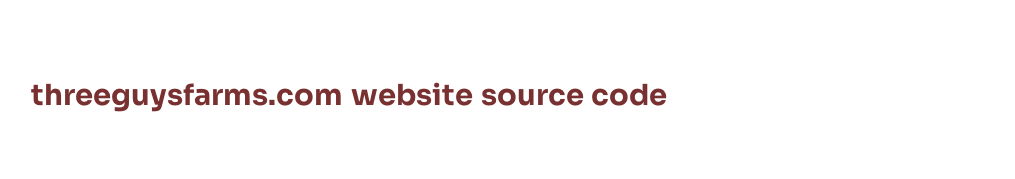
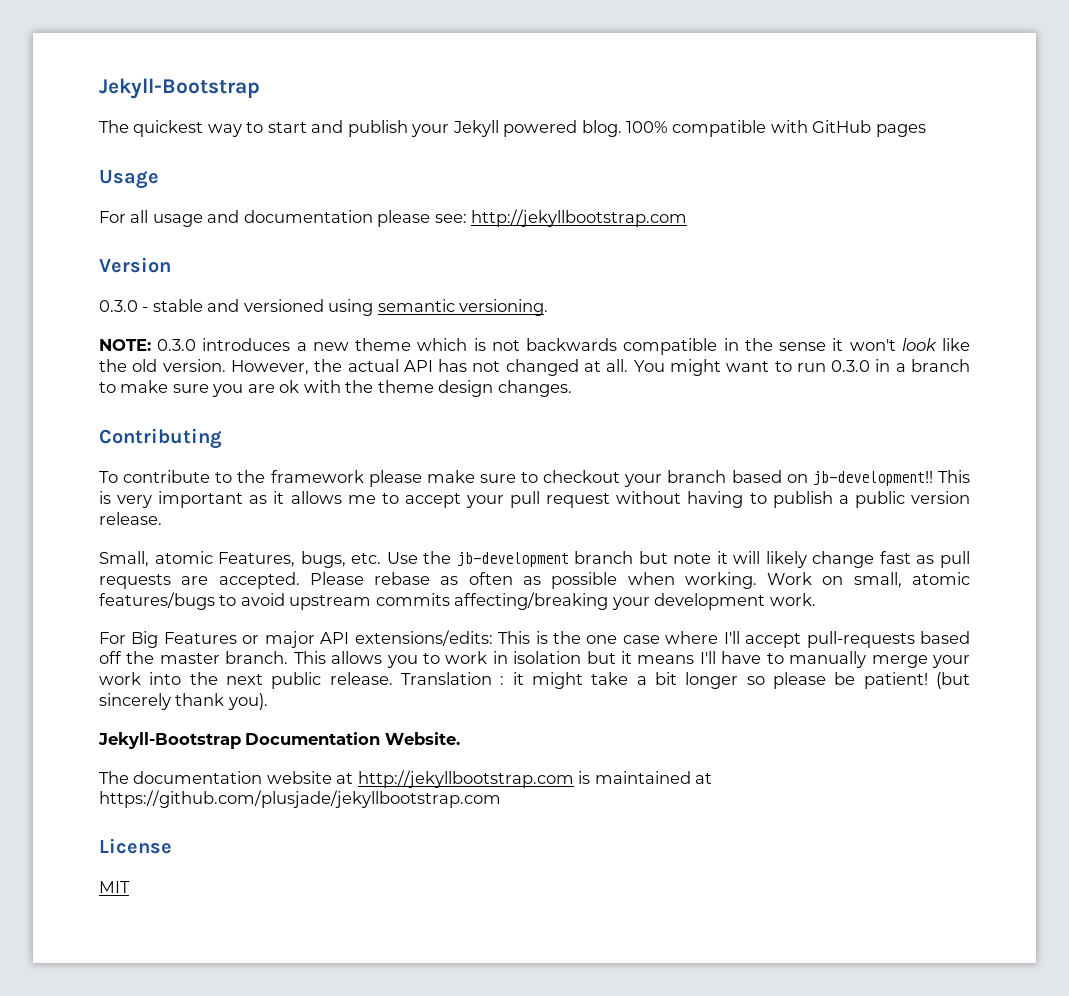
[31,82,668,112] threeguysfarms.com website source code -> [99,78,260,99] [99,120,926,137] [99,170,159,189] [99,209,688,227] [99,257,171,273] [99,299,549,316] [99,338,971,355] [99,359,970,376] [99,380,572,397] [99,428,222,449] [99,470,970,487] [99,491,970,508] [99,512,162,525] [99,551,970,568] [99,572,971,589] [99,592,816,610] [99,630,970,648] [99,651,971,668] [99,672,971,689] [99,693,268,710] [98,732,460,749] [99,770,713,788] [99,790,501,808] [99,838,172,854] [99,881,130,893] Jekyll-Bootstrap // The quickest way to start and publish your Jekyll powered blog. 100% compatible with GitHub pages // Usage // For all usage and documentation please see: http://jekyllbootstrap.com // Version // 0.3.0 - stable and versioned using semantic versioning. // NOTE: 0.3.0 introduces a new theme which is not backwards compatible in the sense it won't look like the old version. However, the actual API has not changed at all. You might want to run 0.3.0 in a branch to make sure you are ok with the theme design changes. // Contributing // To contribute to the framework please make sure to checkout your branch based on jb-development!! This is very important as it allows me to accept your pull request without having to publish a public version release. // Small, atomic Features, bugs, etc. Use the jb-development branch but note it will likely change fast as pull requests are accepted. Please rebase as often as possible when working. Work on small, atomic features/bugs to avoid upstream commits affecting/breaking your development work. // For Big Features or major API extensions/edits: This is the one case where I'll accept pull-requests based off the master branch. This allows you to work in isolation but it means I'll have to manually merge your work into the next public release. Translation : it might take a bit longer so please be patient! (but sincerely thank you). // Jekyll-Bootstrap Documentation Website. // The documentation website at http://jekyllbootstrap.com is maintained at https://github.com/plusjade/jekyllbootstrap.com // License // MIT

